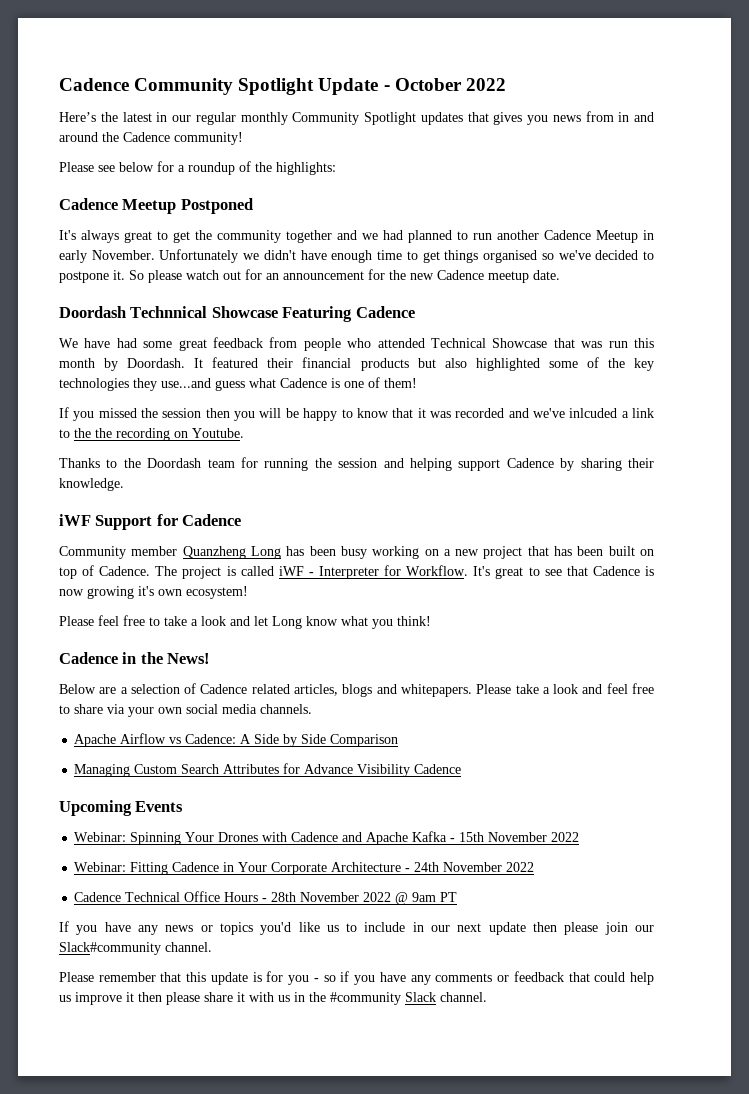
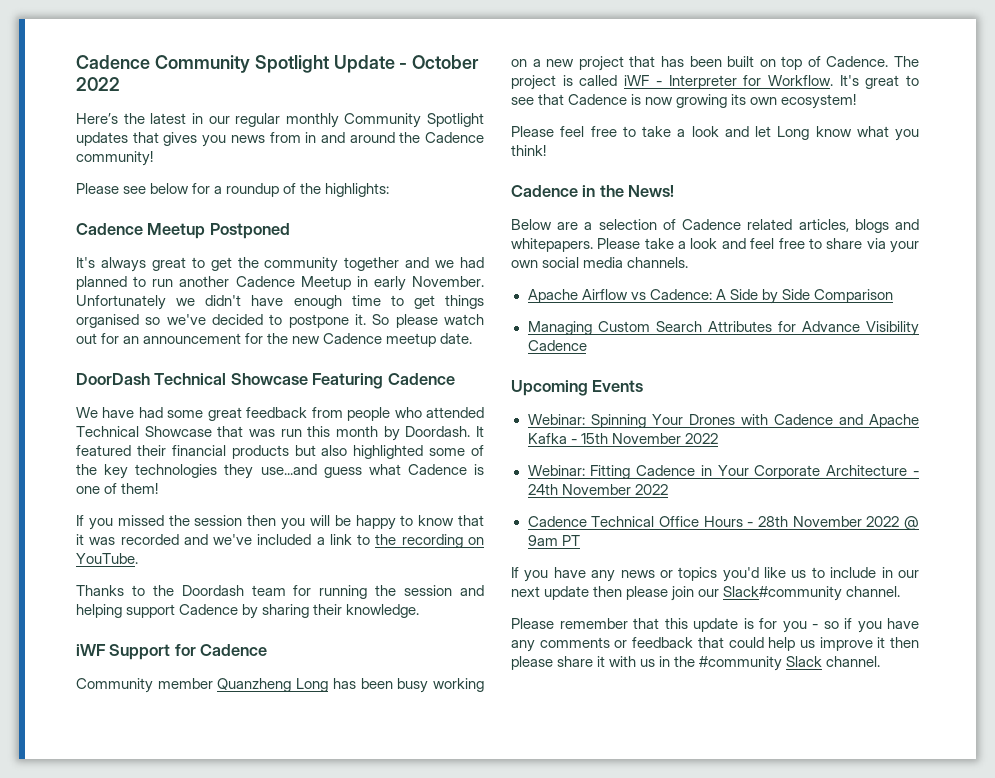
[59,306,208,318] Doordash Technnical -> [76,373,227,385] DoorDash Technical
[569,408,618,418] inlcuded -> [257,534,312,545] included
[95,428,112,438] the -> (397, 539) none
[192,428,244,438] Youtube. -> [76,553,138,564] YouTube.
[138,586,154,596] it's -> [731,94,747,105] its

